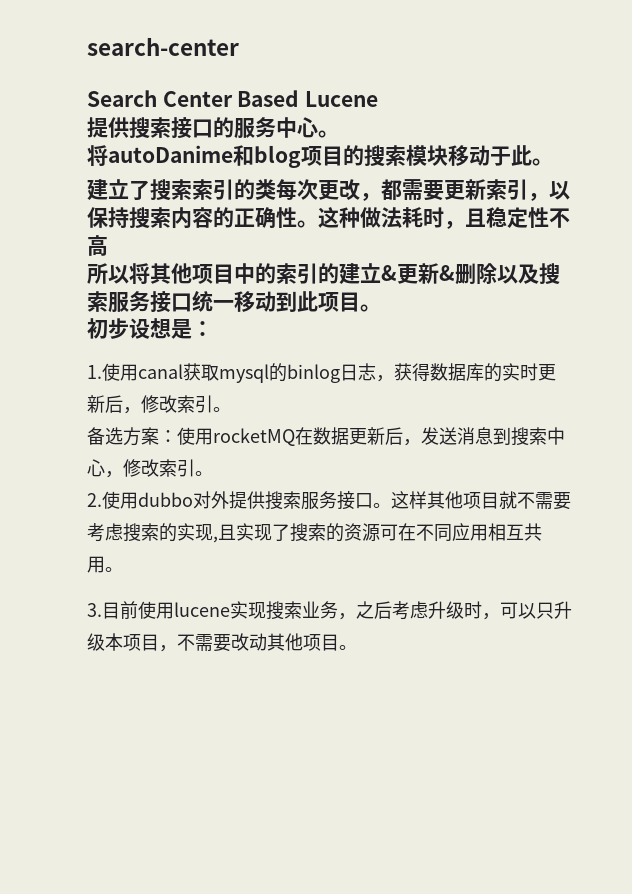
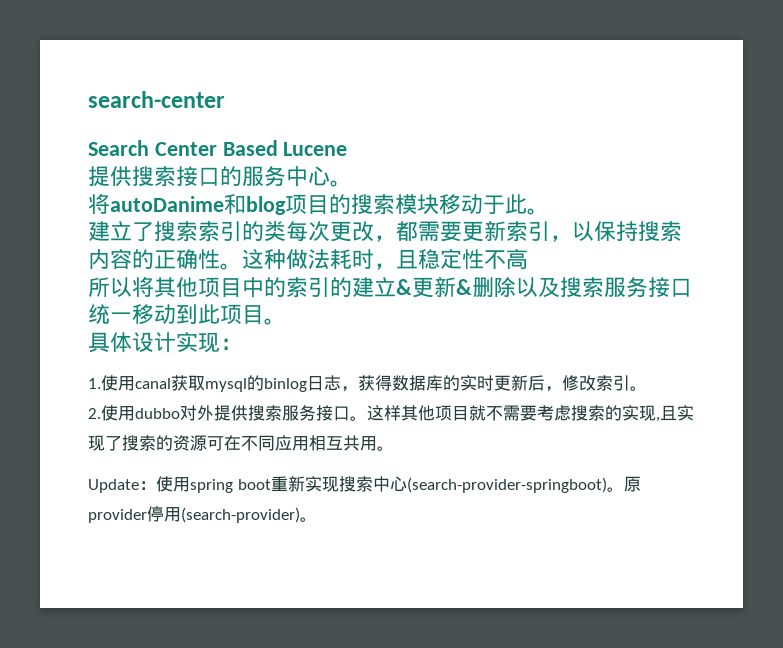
[87,318,192,339] 初步设想是 -> [88,332,220,353] 具体设计实现
[87,427,565,446] [87,459,213,478] // 备选方案：使用rocketMQ在数据更新后，发送消息到搜索中心，修改索引。 -> (647, 388) none
[87,601,572,620] [87,633,339,652] 3.目前使用lucene实现搜索业务，之后考虑升级时，可以只升级本项目，不需要改动其他项目 -> [88,476,641,493] [88,506,300,523] Update：使用spring boot重新实现搜索中心(search-provider-springboot)。原provider停用(search-provider)

